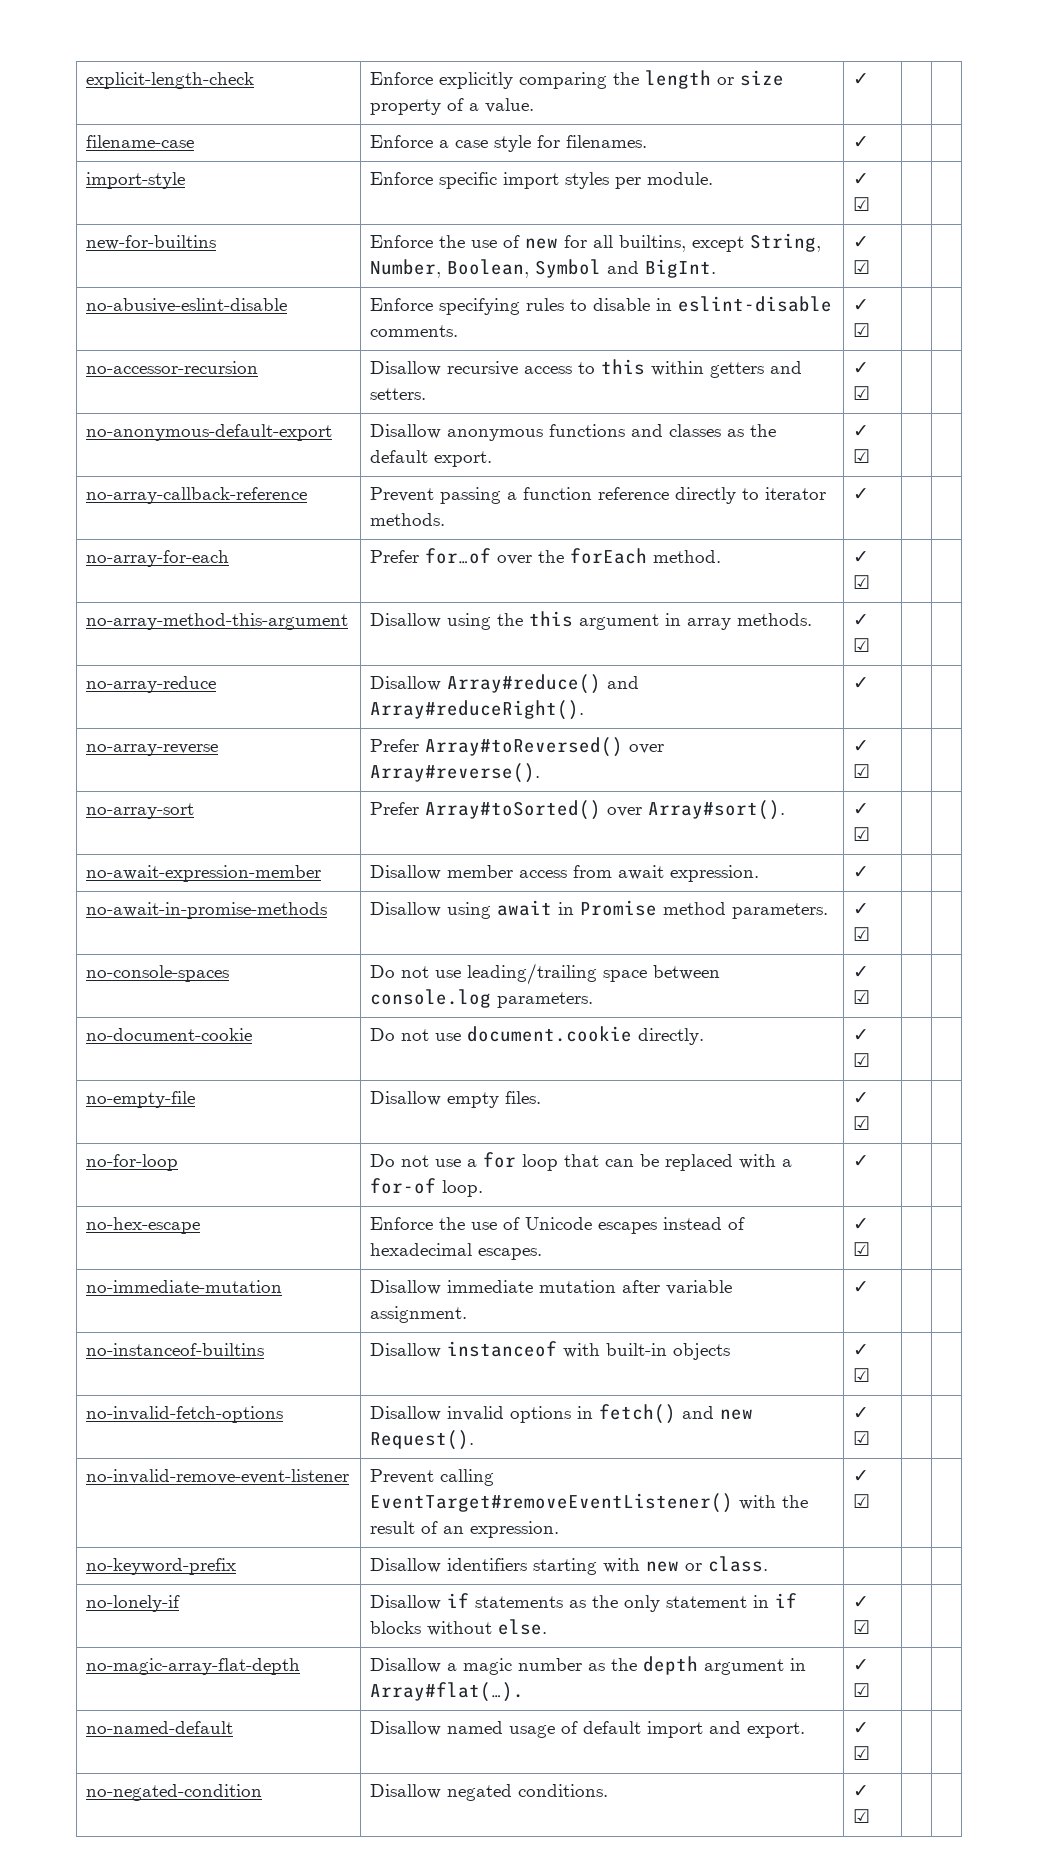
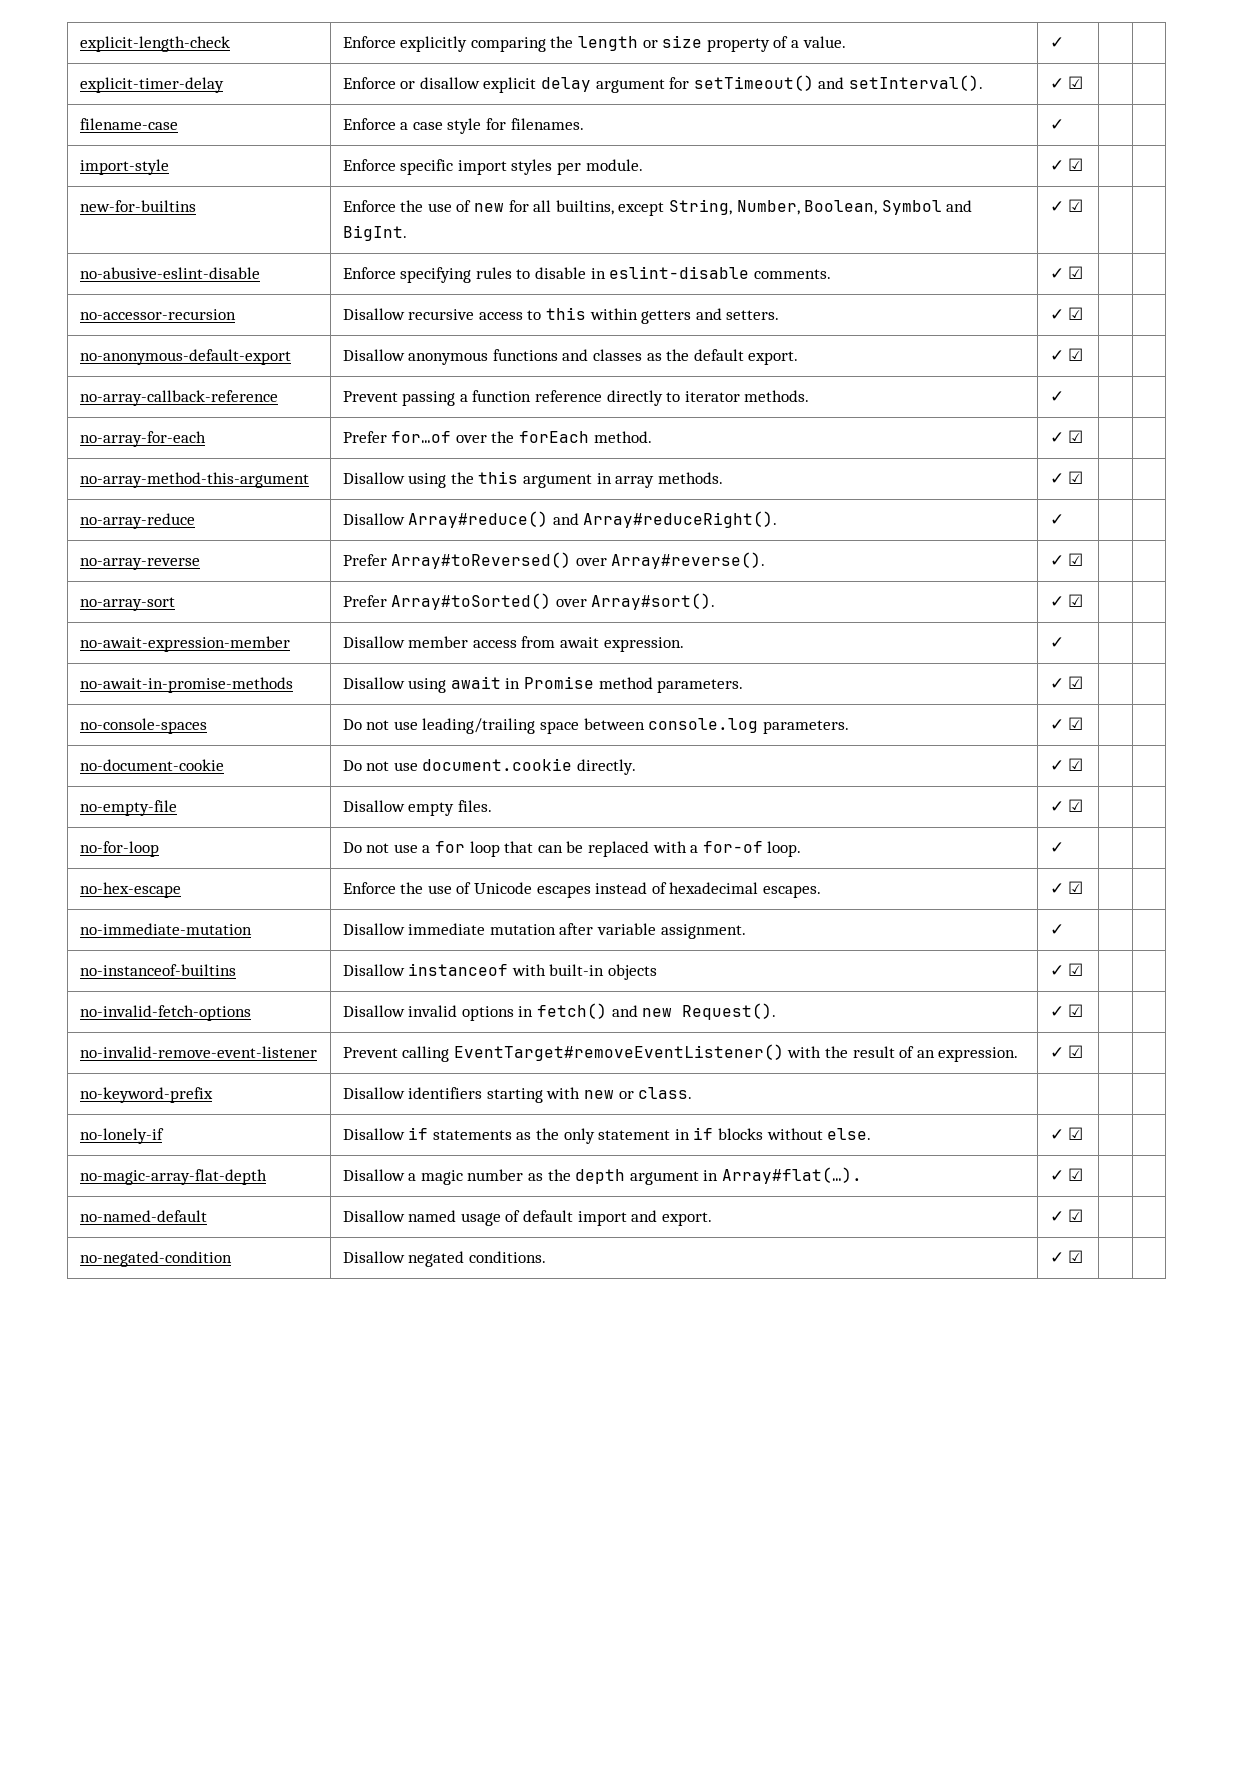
(870, 79) none -> [79,77,224,93] [342,75,984,93] [1049,76,1084,89] // explicit-timer-delay | Enforce or disallow explicit delay argument for setTimeout() and setInterval(). | ✓ ☑ | |

